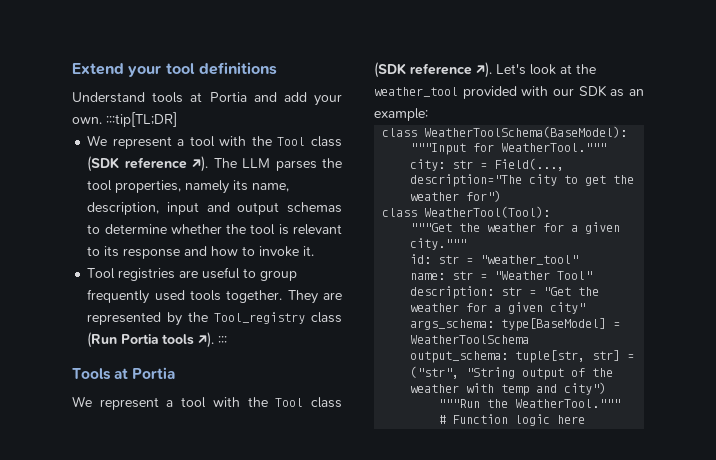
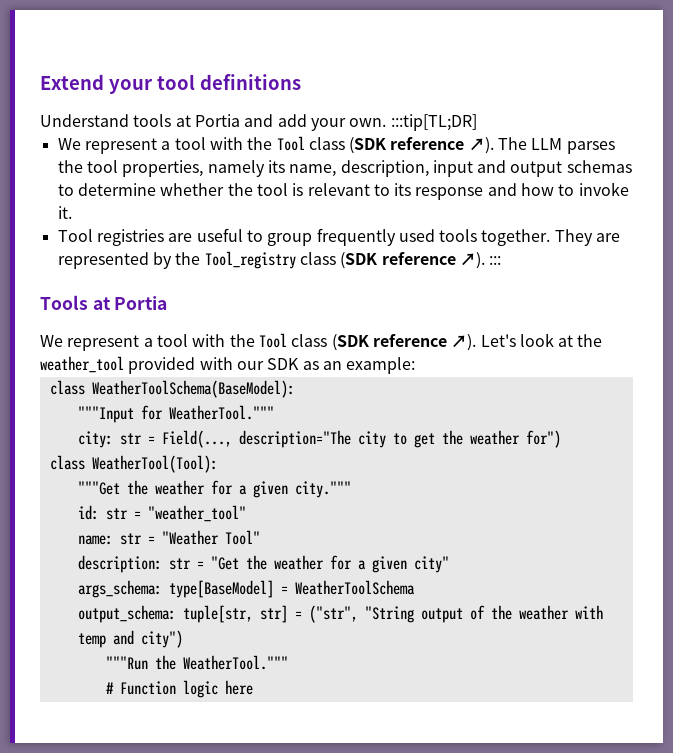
[87,332,195,348] (Run Portia tools -> [340,252,456,269] (SDK reference

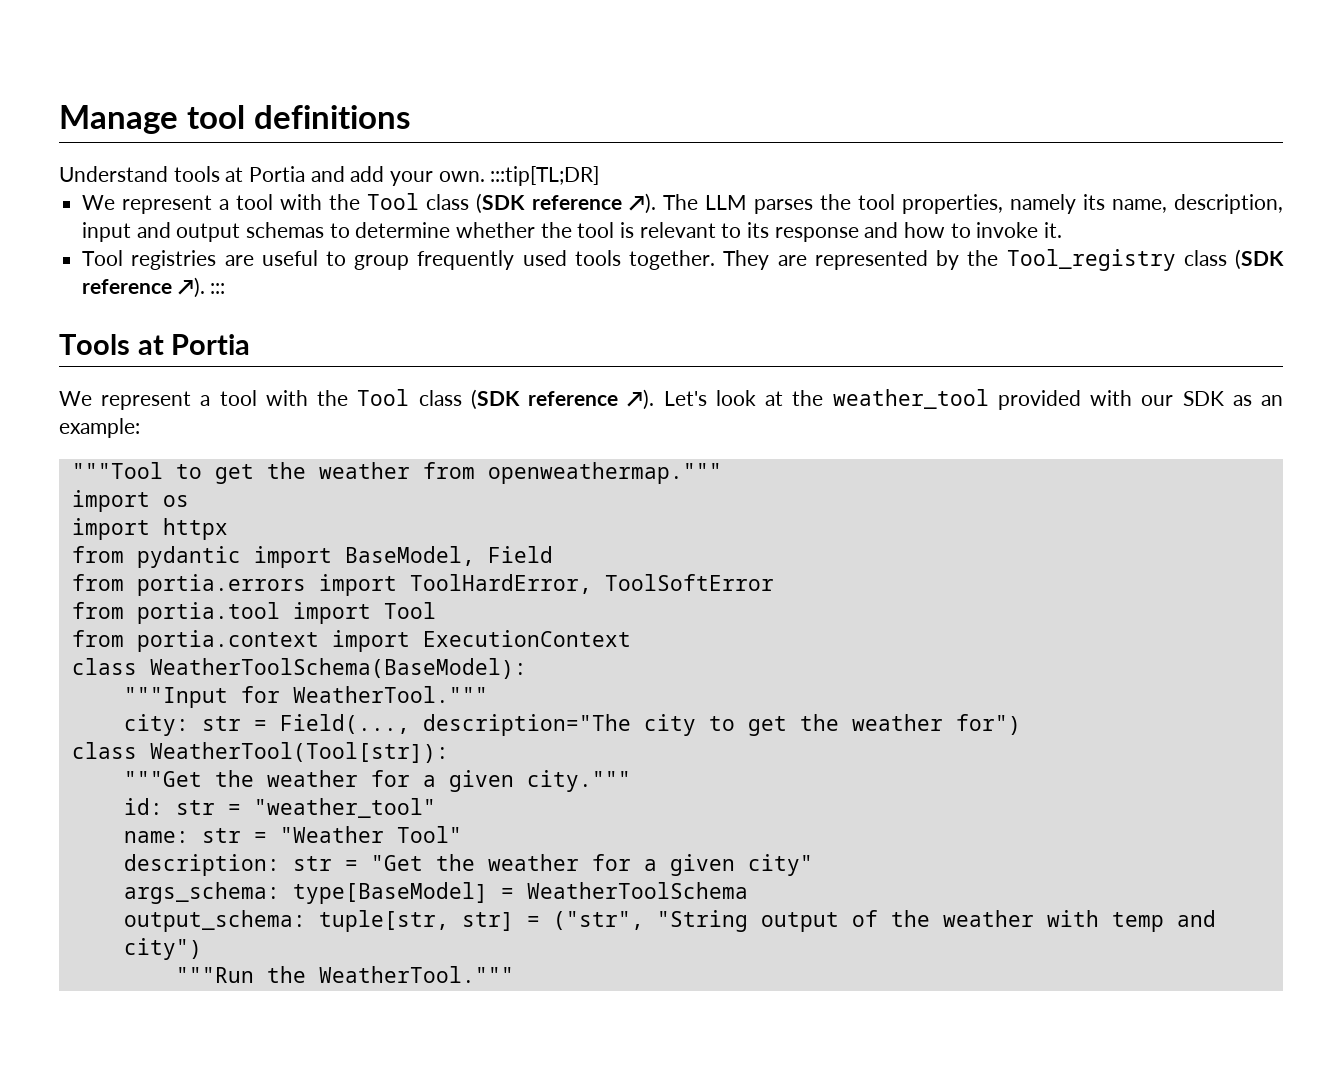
[40,74,153,94] Extend your -> [59,105,178,134] Manage
(416, 365) none -> [71,462,722,484] [71,490,189,512] [71,518,228,540] [71,546,553,568] [71,574,774,596] [71,602,436,624] [71,630,631,652] // """Tool to get the weather from openweathermap.""" // import os // import httpx // from pydantic import BaseModel, Field // from portia.errors import ToolHardError, ToolSoftError // from portia.tool import Tool // from portia.context import ExecutionContext
[91,455,218,473] WeatherTool(Tool): -> [149,742,449,763] WeatherTool(Tool[str]):
[105,680,253,698] // # Function logic here -> (514, 974) none

